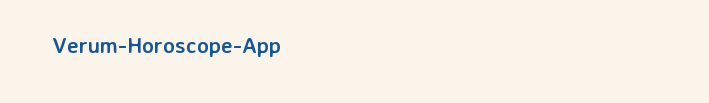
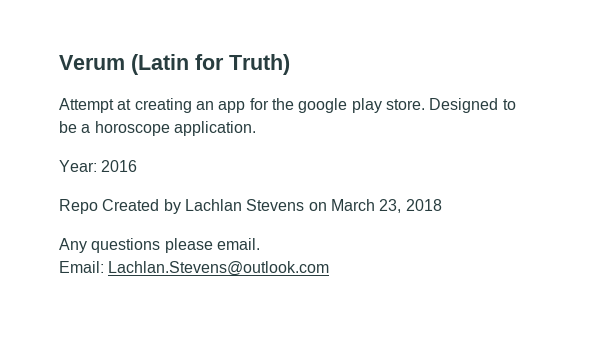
[52,38,281,57] Verum-Horoscope-App -> [59,54,290,75] [59,98,516,113] [59,121,256,136] [59,160,138,172] [59,199,442,214] [59,238,260,253] [59,261,330,276] Verum (Latin for Truth) // Attempt at creating an app for the google play store. Designed to be a horoscope application. // Year: 2016 // Repo Created by Lachlan Stevens on March 23, 2018 // Any questions please email. // Email: Lachlan.Stevens@outlook.com

